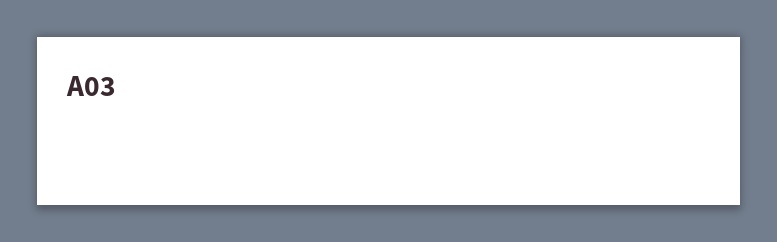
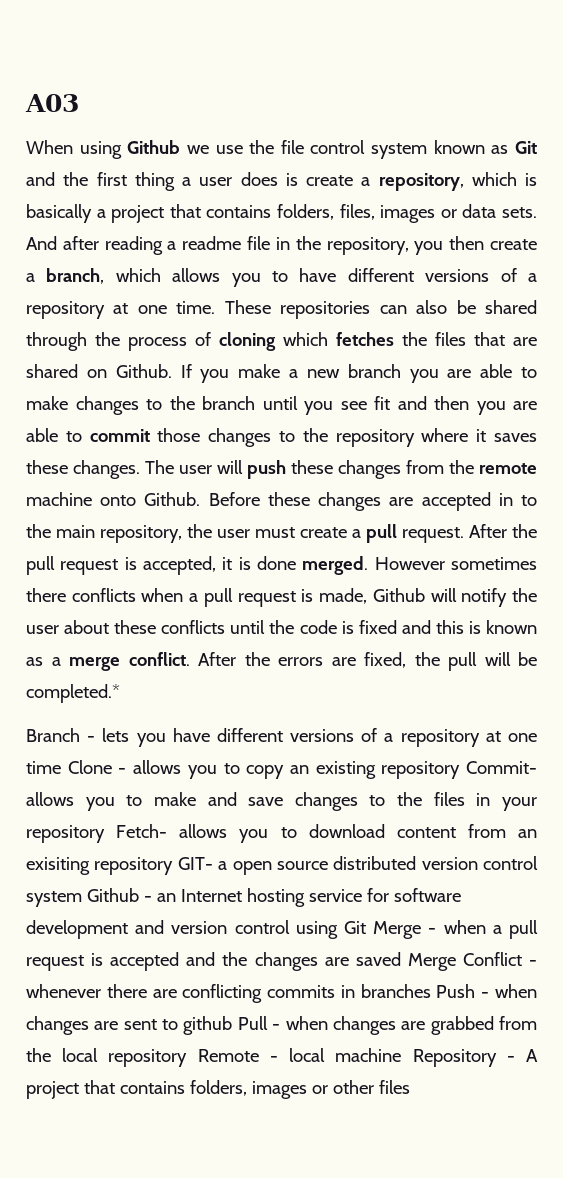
(116, 86) none -> [26,140,537,159] [26,172,537,191] [26,204,538,223] [26,236,537,255] [26,268,537,287] [26,300,538,319] [26,332,537,351] [26,364,537,383] [26,396,537,415] [26,428,537,447] [26,460,537,479] [26,492,537,511] [26,524,537,543] [26,556,537,575] [26,588,538,607] [26,620,537,634] [26,652,537,671] [26,684,120,703] [26,728,537,747] [26,760,537,779] [26,792,537,811] [26,824,537,843] [26,856,538,875] [26,888,461,907] [26,920,538,939] [26,952,538,971] [26,984,537,1003] [26,1016,537,1035] [26,1048,538,1067] [26,1080,410,1099] // When using Github we use the file control system known as Git and the first thing a user does is create a repository, which is basically a project that contains folders, files, images or data sets. And after reading a readme file in the repository, you then create a branch, which allows you to have different versions of a repository at one time. These repositories can also be shared through the process of cloning which fetches the files that are shared on Github. If you make a new branch you are able to make changes to the branch until you see fit and then you are able to commit those changes to the repository where it saves these changes. The user will push these changes from the remote machine onto Github. Before these changes are accepted in to the main repository, the user must create a pull request. After the pull request is accepted, it is done merged. However sometimes there conflicts when a pull request is made, Github will notify the user about these conflicts until the code is fixed and this is known as a merge conflict. After the errors are fixed, the pull will be completed.* // Branch - lets you have different versions of a repository at one time Clone - allows you to copy an existing repository Commit- allows you to make and save changes to the files in your repository Fetch- allows you to download content from an exisiting repository GIT- a open source distributed version control system Github - an Internet hosting service for software development and version control using Git Merge - when a pull request is accepted and the changes are saved Merge Conflict - whenever there are conflicting commits in branches Push - when changes are sent to github Pull - when changes are grabbed from the local repository Remote - local machine Repository - A project that contains folders, images or other files

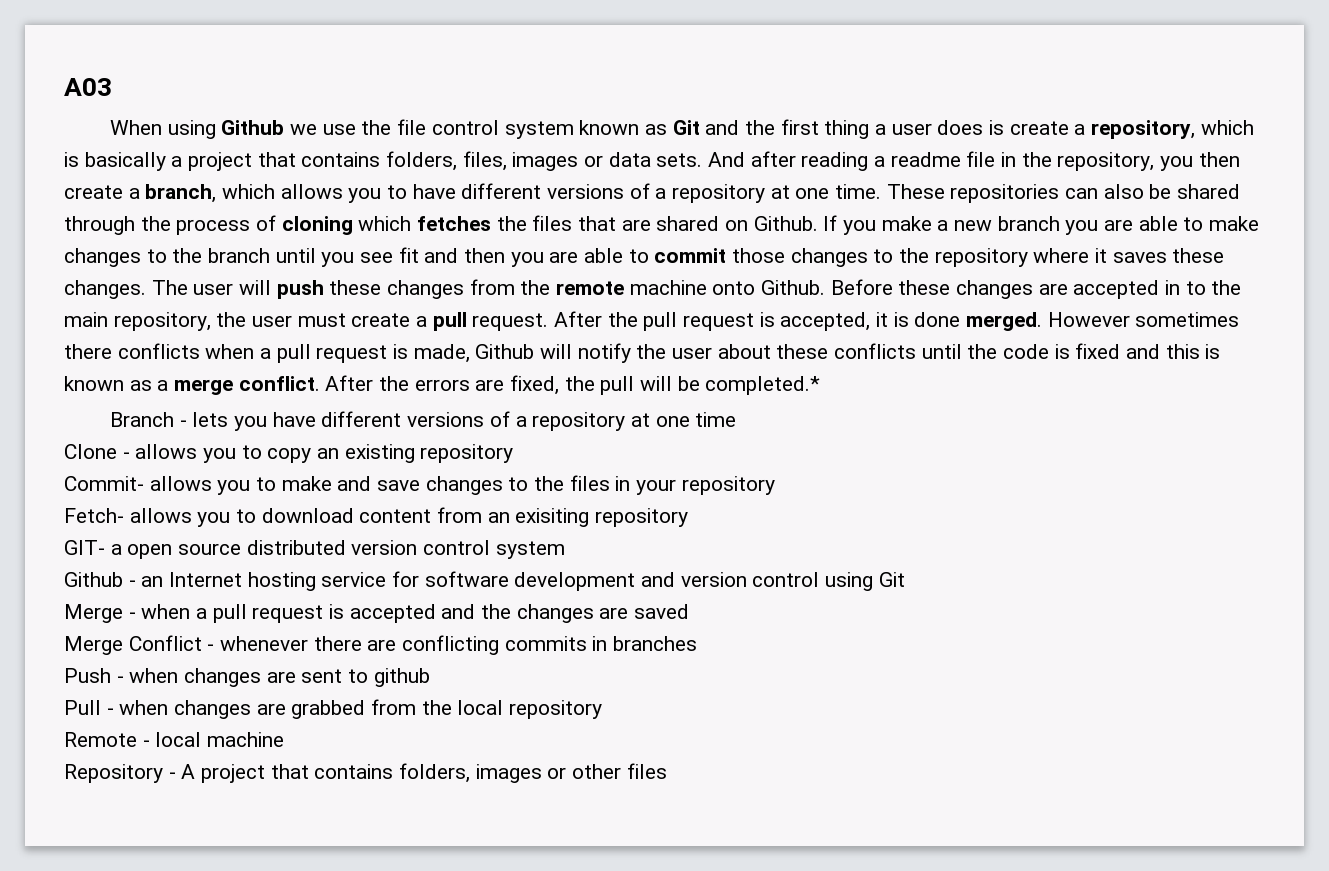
(61, 767) none -> (737, 419) //
(461, 770) none -> (514, 453) //
(105, 834) none -> (775, 485) //
(174, 866) none -> (689, 517) //
(82, 899) none -> (565, 550) //
(366, 927) none -> (905, 579) //
(401, 959) none -> (690, 611) //
(431, 991) none -> (698, 643) //
(233, 1025) none -> (430, 677) //
(188, 1058) none -> (603, 709) //
(402, 1055) none -> (285, 739) //

